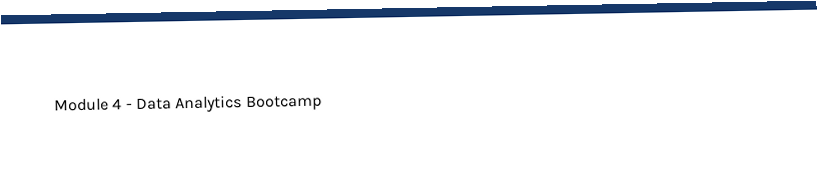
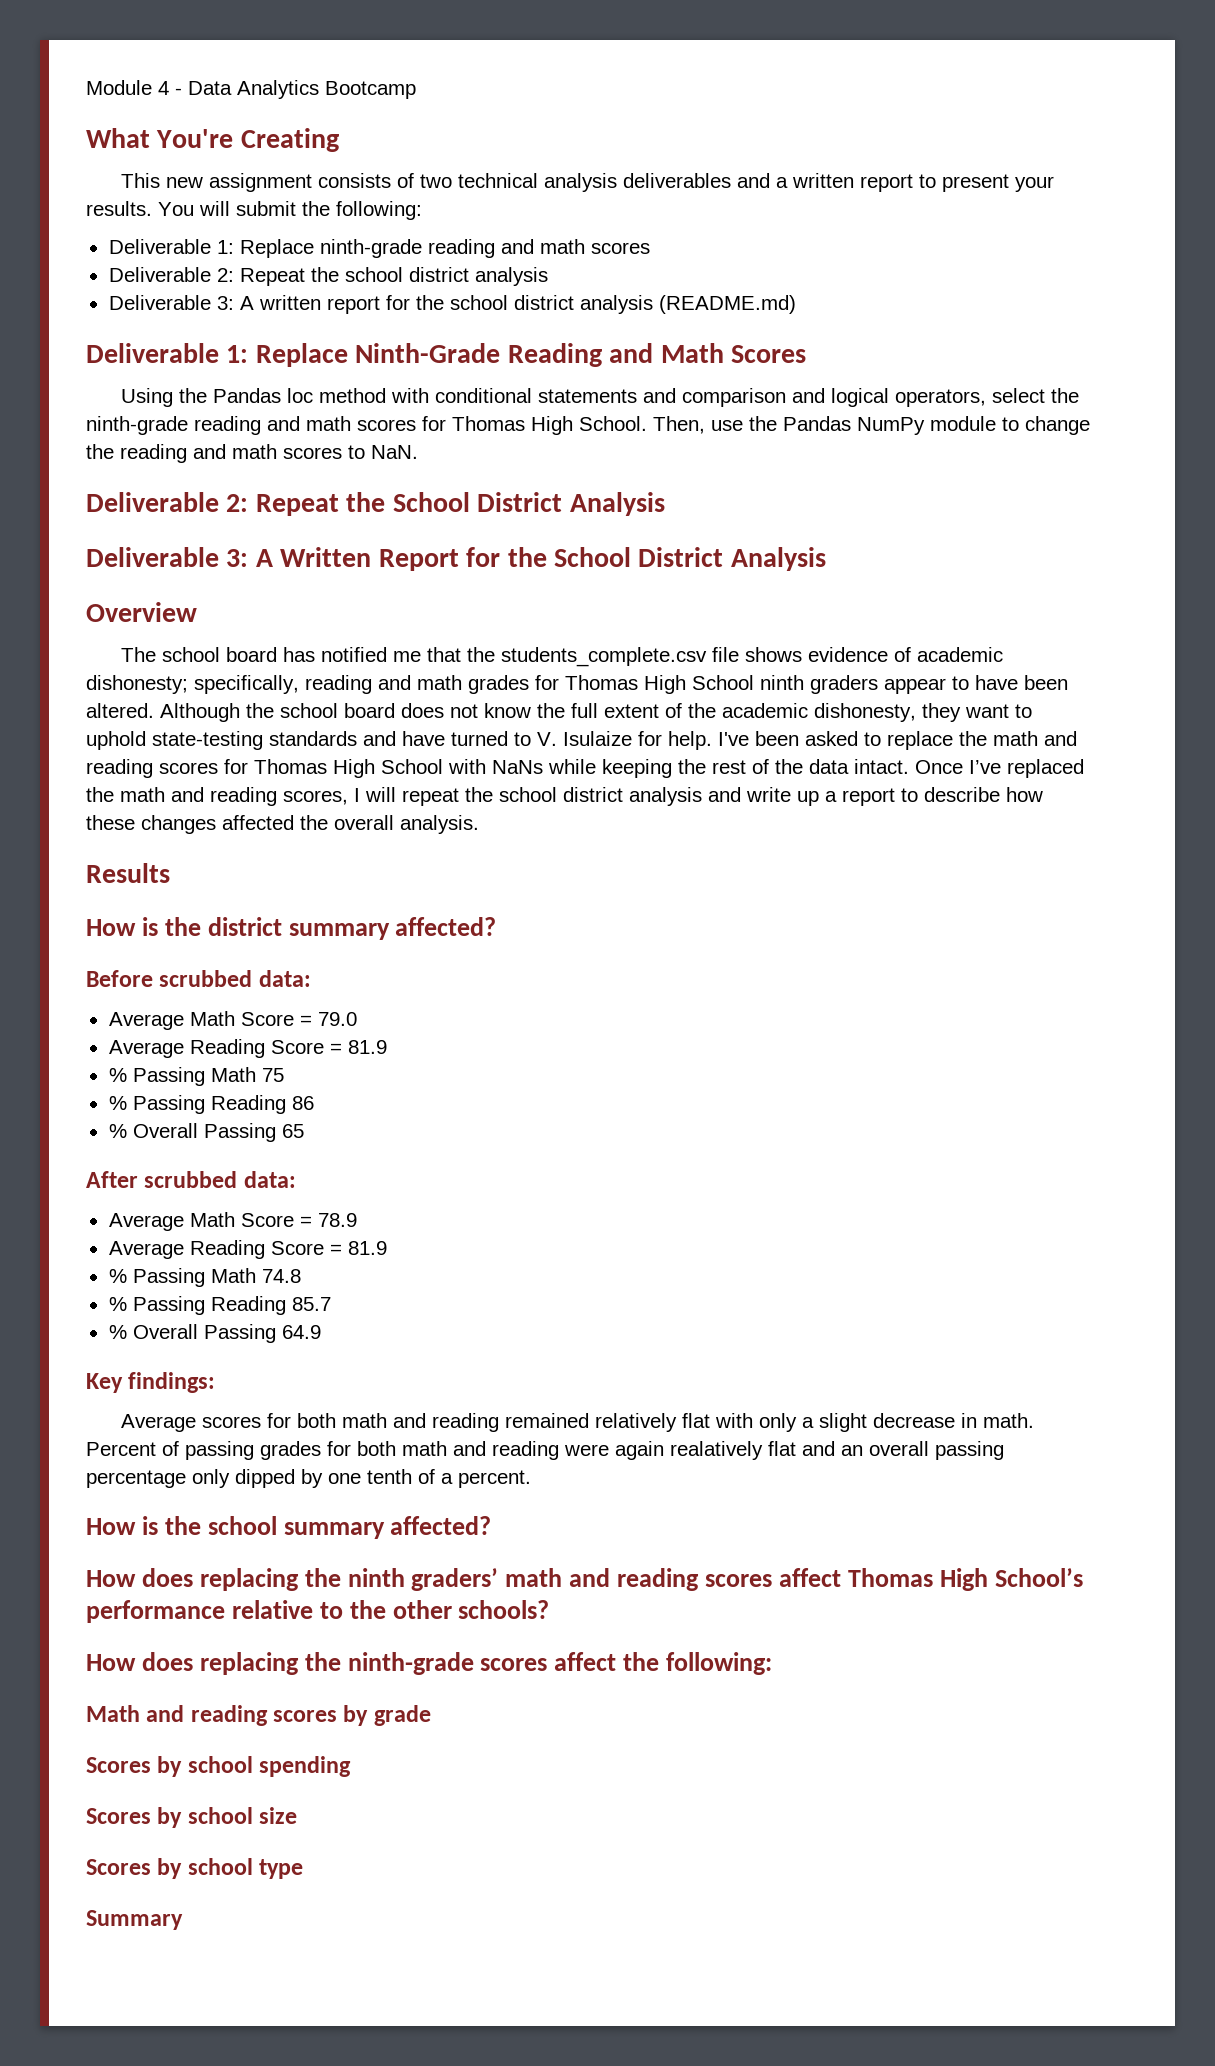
(322, 102) none -> [86,128,339,152] [121,173,1055,192] [86,201,422,220] [108,239,650,258] [108,267,548,286] [108,295,796,314] [86,343,806,367] [121,388,1080,407] [86,416,1090,435] [86,444,418,463] [86,492,665,516] [86,547,826,571] [86,602,197,622] [121,647,1004,667] [86,675,1068,694] [86,703,1032,722] [86,731,1077,750] [86,759,1084,778] [86,787,1043,806] [86,815,479,834] [86,863,170,883] [86,917,497,940] [86,970,311,987] [108,1011,357,1030] [108,1039,387,1058] [108,1067,284,1086] [108,1095,314,1114] [108,1123,304,1142] [86,1171,296,1188] [108,1212,357,1231] [108,1240,387,1259] [108,1268,301,1287] [108,1296,331,1315] [108,1324,321,1343] [86,1372,216,1393] [121,1413,1035,1432] [86,1441,1004,1460] [86,1469,531,1488] [86,1516,492,1539] [86,1568,1083,1591] [86,1600,550,1623] [86,1652,773,1675] [86,1705,431,1726] [86,1756,352,1777] [86,1807,298,1828] [86,1858,304,1879] [86,1910,183,1930] // What You're Creating // This new assignment consists of two technical analysis deliverables and a written report to present your results. You will submit the following: // Deliverable 1: Replace ninth-grade reading and math scores // Deliverable 2: Repeat the school district analysis // Deliverable 3: A written report for the school district analysis (README.md) // Deliverable 1: Replace Ninth-Grade Reading and Math Scores // Using the Pandas loc method with conditional statements and comparison and logical operators, select the ninth-grade reading and math scores for Thomas High School. Then, use the Pandas NumPy module to change the reading and math scores to NaN. // Deliverable 2: Repeat the School District Analysis // Deliverable 3: A Written Report for the School District Analysis // Overview // The school board has notified me that the students_complete.csv file shows evidence of academic dishonesty; specifically, reading and math grades for Thomas High School ninth graders appear to have been altered. Although the school board does not know the full extent of the academic dishonesty, they want to uphold state-testing standards and have turned to V. Isulaize for help. I've been asked to replace the math and reading scores for Thomas High School with NaNs while keeping the rest of the data intact. Once I’ve replaced the math and reading scores, I will repeat the school district analysis and write up a report to describe how these changes affected the overall analysis. // Results // How is the district summary affected? // Before scrubbed data: // Average Math Score = 79.0 // Average Reading Score = 81.9 // % Passing Math 75 // % Passing Reading 86 // % Overall Passing 65 // After scrubbed data: // Average Math Score = 78.9 // Average Reading Score = 81.9 // % Passing Math 74.8 // % Passing Reading 85.7 // % Overall Passing 64.9 // Key findings: // Average scores for both math and reading remained relatively flat with only a slight decrease in math. Percent of passing grades for both math and reading were again realatively flat and an overall passing percentage only dipped by one tenth of a percent. // How is the school summary affected? // How does replacing the ninth graders’ math and reading scores affect Thomas High School’s performance relative to the other schools? // How does replacing the ninth-grade scores affect the following: // Math and reading scores by grade // Scores by school spending // Scores by school size // Scores by school type // Summary

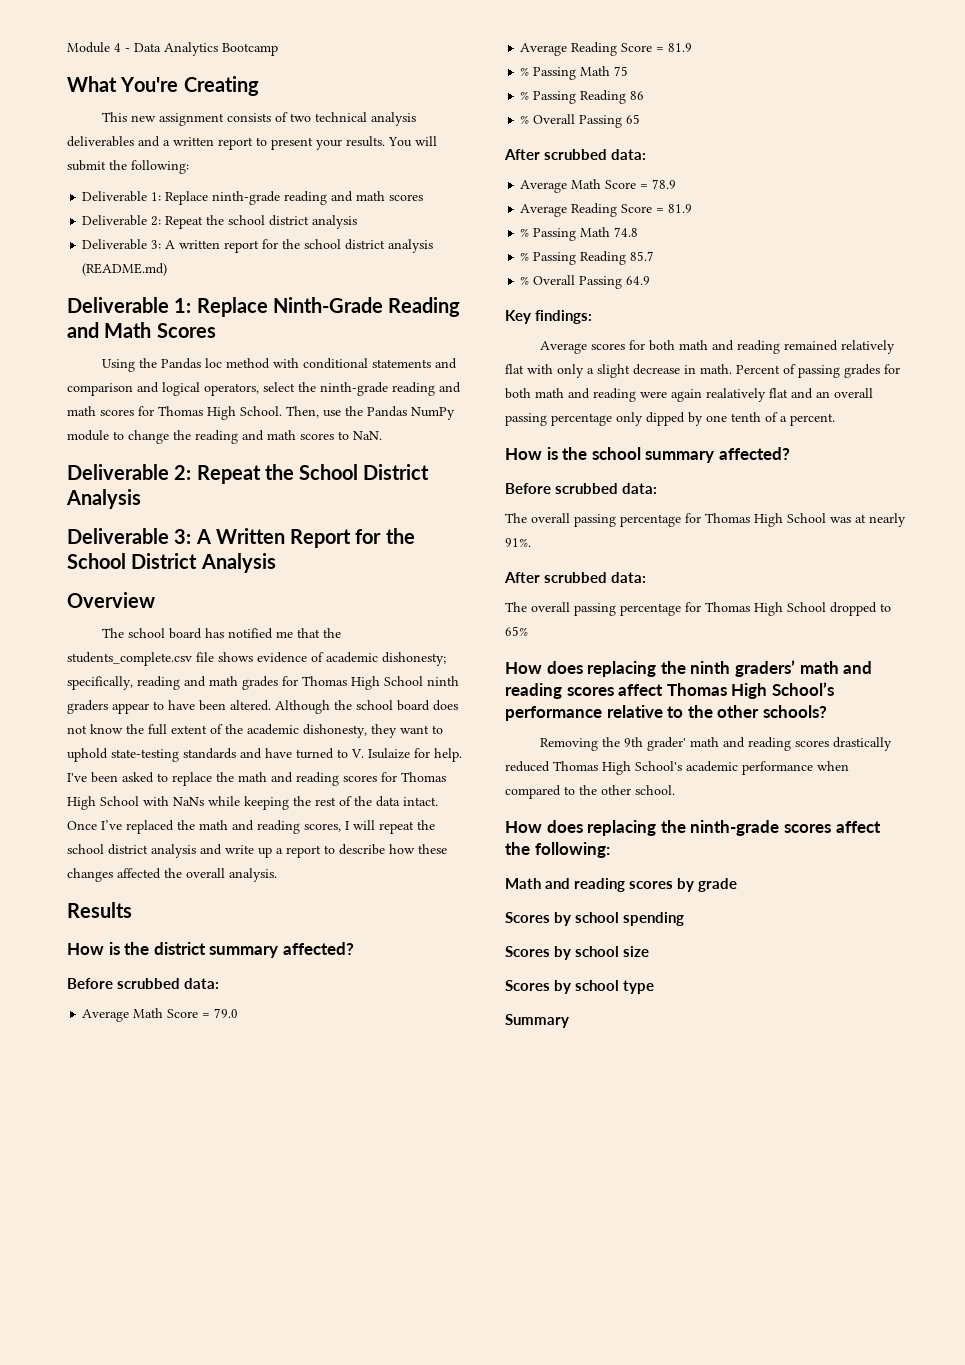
(492, 1525) none -> [505,483,657,494] [505,513,906,527] [505,538,531,547] [504,572,646,583] [505,602,891,616] [505,626,528,636] // Before scrubbed data: // The overall passing percentage for Thomas High School was at nearly 91%. // After scrubbed data: // The overall passing percentage for Thomas High School dropped to 65%
(550, 1609) none -> [539,737,892,751] [505,761,849,775] [505,785,675,799] // Removing the 9th grader' math and reading scores drastically reduced Thomas High School's academic performance when compared to the other school.

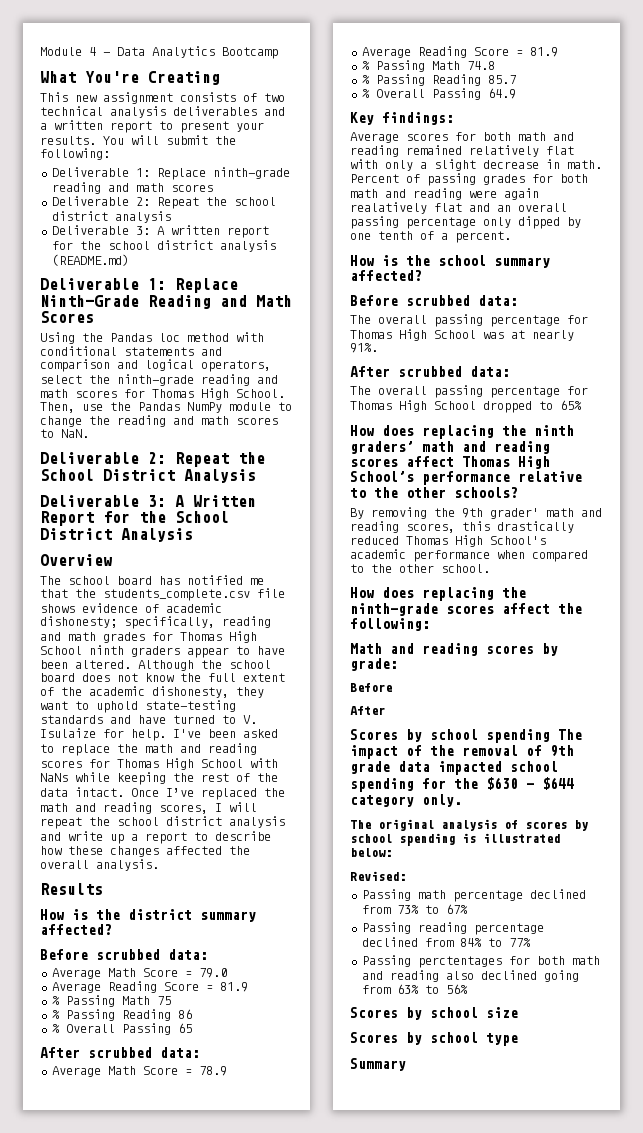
[539,738,598,751] Removing -> [350,507,427,519] By removing
[794,740,829,747] scores -> [406,521,490,533] scores, this
[698,878,737,892] grade -> [350,658,398,671] [350,683,392,692] [350,706,385,715] grade: // Before // After
(684, 919) none -> [558,729,582,740] [350,745,574,759] [350,761,558,775] [350,777,574,792] [350,794,462,807] [350,819,588,831] [350,833,560,846] [350,848,392,857] [350,871,406,881] [361,889,586,902] [361,904,468,914] [361,922,544,935] [361,937,531,947] [361,955,600,968] [361,970,579,982] [361,984,468,994] The impact of the removal of 9th grade data impacted school spending for the $630 - $644 category only. // The original analysis of scores by school spending is illustrated below: // Revised: // Passing math percentage declined from 73% to 67% // Passing reading percentage declined from 84% to 77% // Passing perctentages for both math and reading also declined going from 63% to 56%

